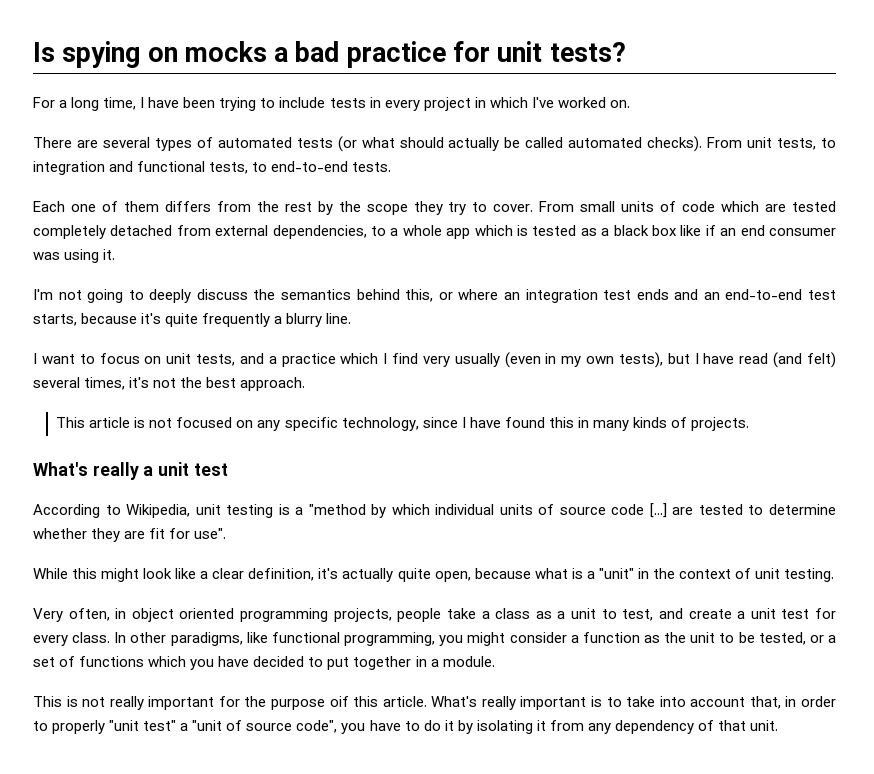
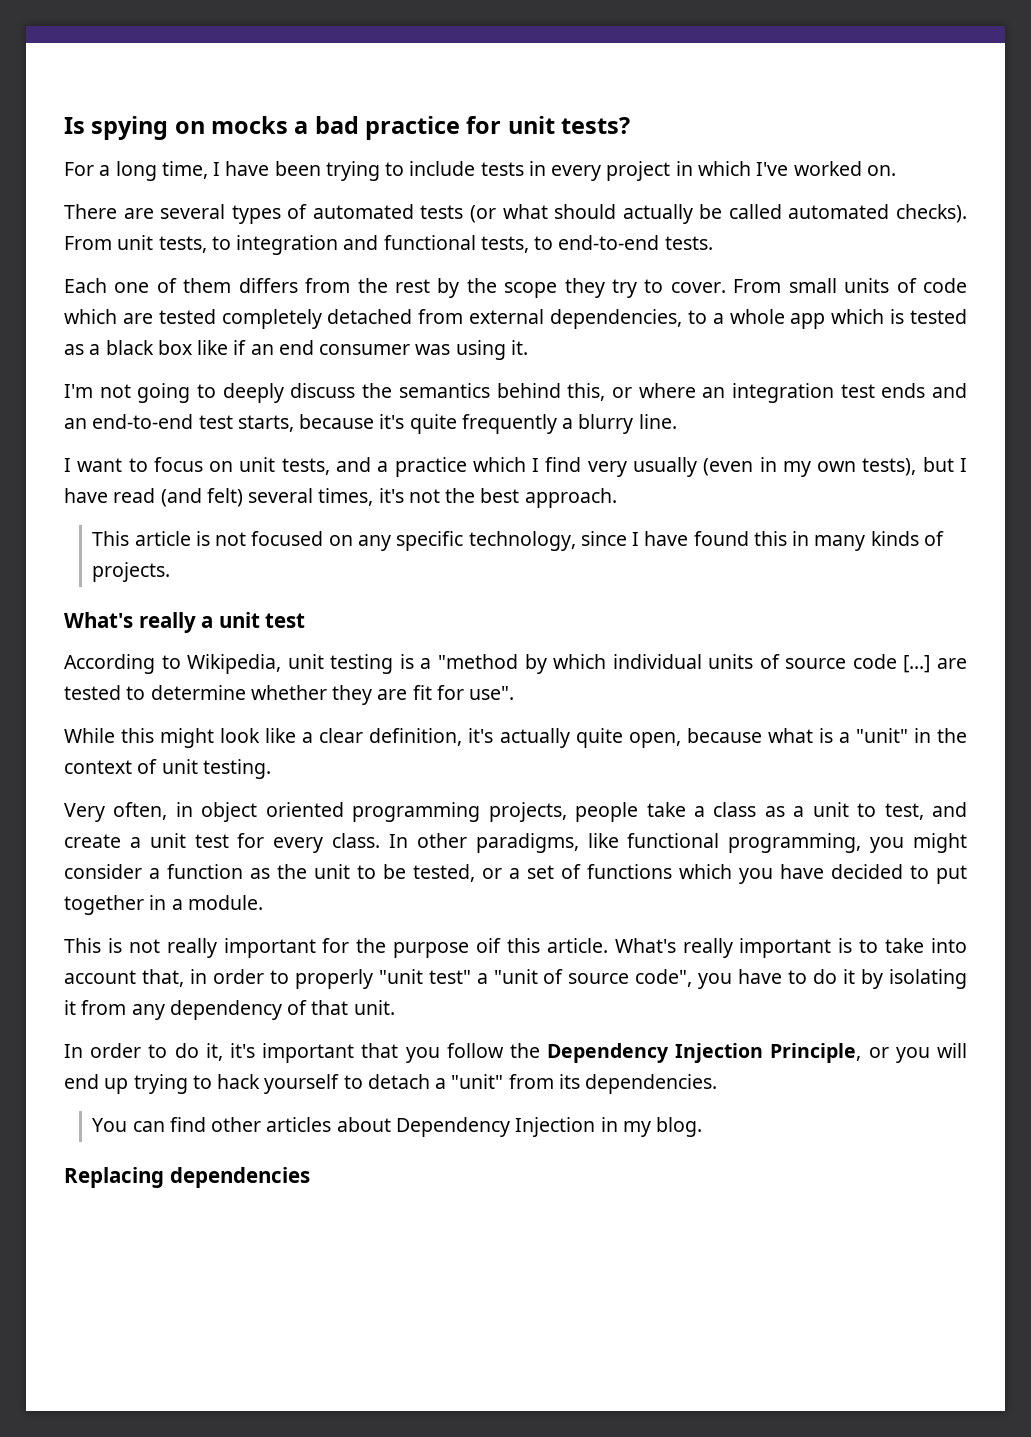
(779, 725) none -> [64,1043,967,1063] [64,1074,718,1094] [92,1117,703,1137] [64,1167,310,1188] // In order to do it, it's important that you follow the Dependency Injection Principle, or you will end up trying to hack yourself to detach a "unit" from its dependencies. // You can find other articles about Dependency Injection in my blog. // Replacing dependencies

